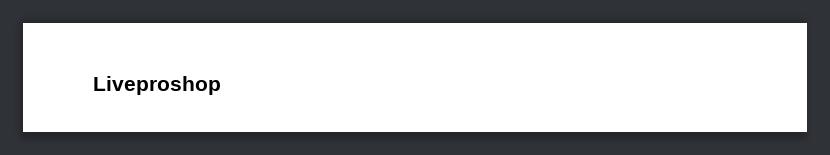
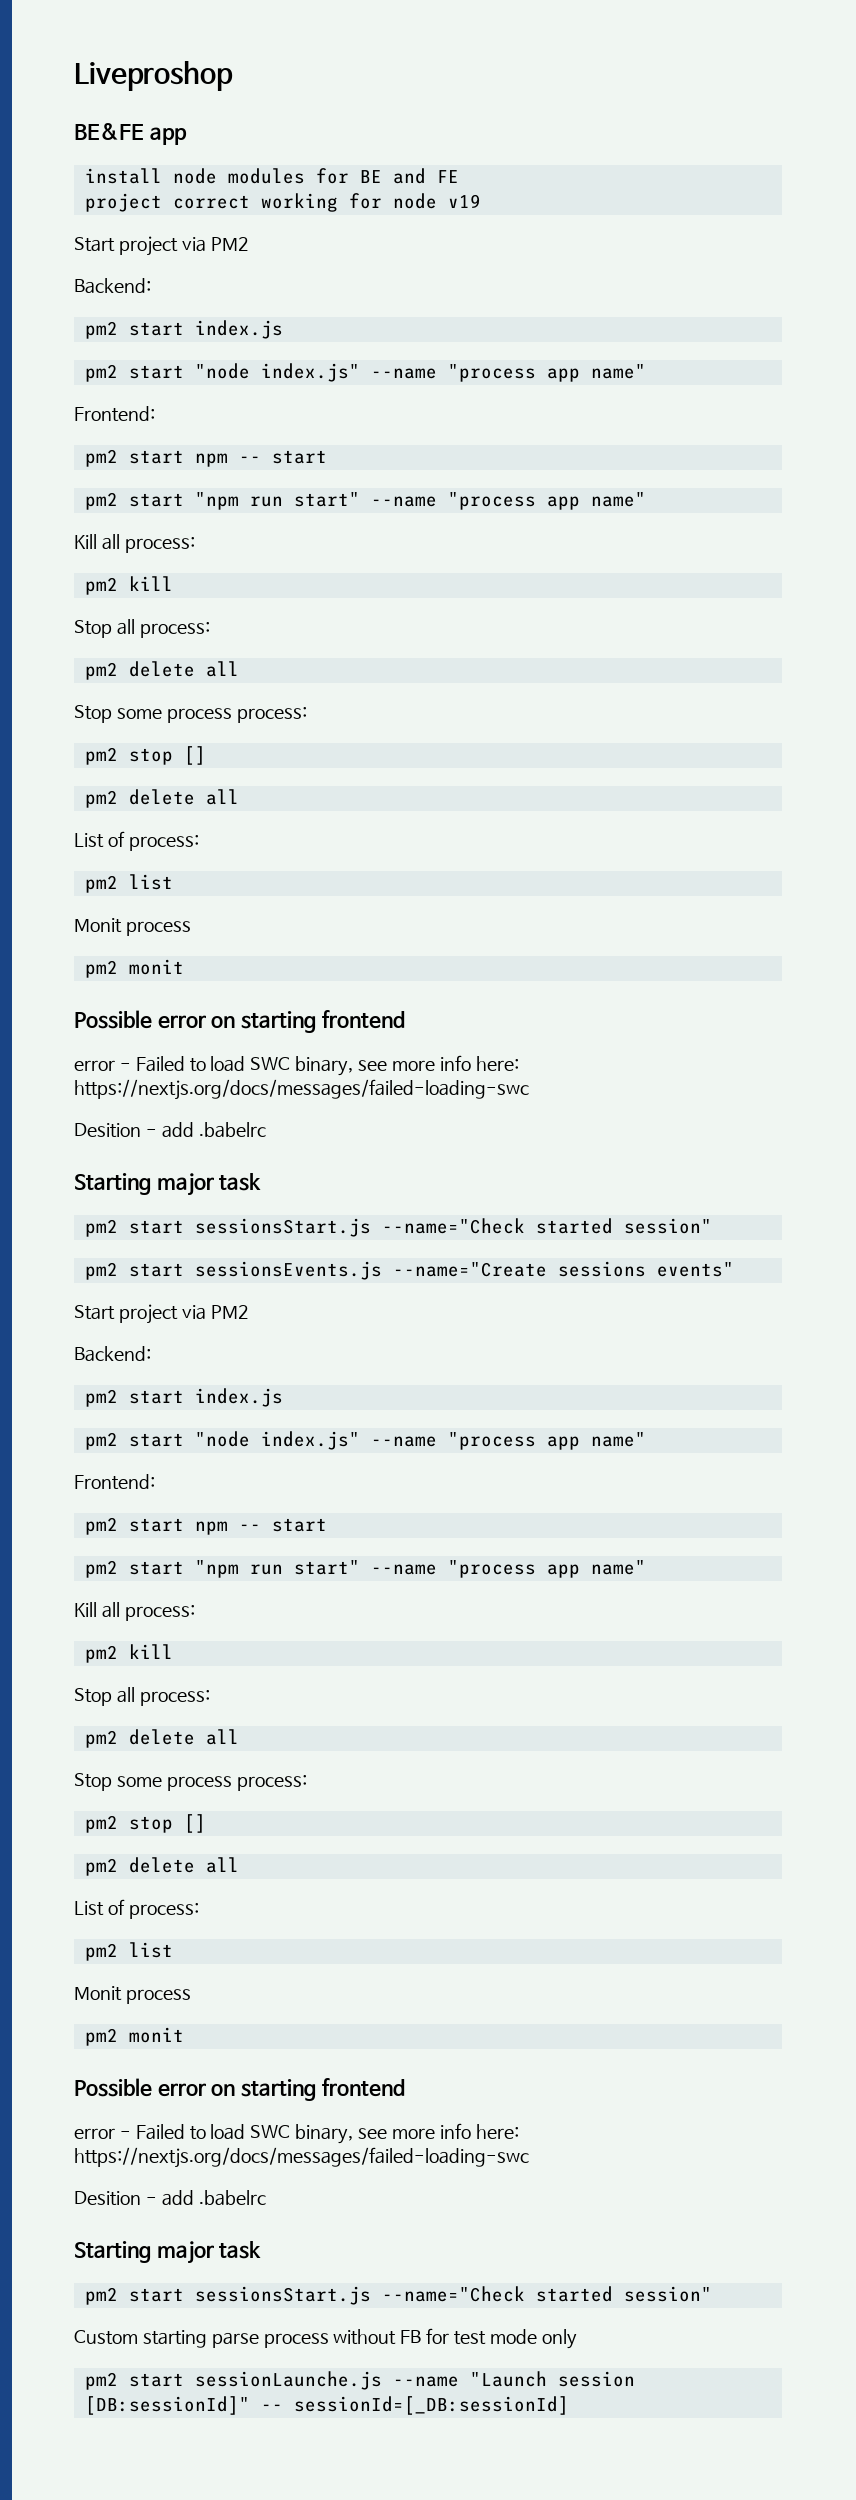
(221, 85) none -> [74,123,187,145] [84,168,459,184] [84,193,481,212] [74,236,249,256] [74,278,151,294] [84,320,283,339] [84,363,646,382] [74,406,155,422] [84,449,327,467] [84,492,646,510] [74,534,195,553] [84,576,173,595] [74,619,210,638] [84,661,239,680] [74,705,307,723] [84,746,206,765] [84,789,239,808] [74,831,199,851] [84,874,173,893] [74,918,191,936] [84,959,184,978] [74,1010,405,1033] [74,1055,519,1076] [74,1079,529,1100] [74,1122,266,1138] [74,1173,262,1196] [84,1218,712,1237] [84,1261,734,1280] [74,1304,249,1324] [74,1346,151,1362] [84,1388,283,1407] [84,1431,646,1450] [74,1474,155,1490] [84,1517,327,1535] [84,1560,646,1578] [74,1602,195,1621] [84,1644,173,1663] [74,1687,210,1706] [84,1729,239,1748] [74,1773,307,1791] [84,1814,206,1833] [84,1857,239,1876] [74,1899,199,1919] [84,1942,173,1961] [74,1986,191,2004] [84,2027,184,2046] [74,2078,405,2101] [74,2123,519,2144] [74,2147,529,2168] [74,2190,266,2206] [74,2241,262,2264] [84,2286,712,2305] [74,2328,577,2349] [84,2371,635,2390] [84,2396,569,2415] // BE&FE app // install node modules for BE and FE // project correct working for node v19 // Start project via PM2 // Backend: // pm2 start index.js // pm2 start "node index.js" --name "process app name" // Frontend: // pm2 start npm -- start // pm2 start "npm run start" --name "process app name" // Kill all process: // pm2 kill // Stop all process: // pm2 delete all // Stop some process process: // pm2 stop [] // pm2 delete all // List of process: // pm2 list // Monit process // pm2 monit // Possible error on starting frontend // error - Failed to load SWC binary, see more info here: https://nextjs.org/docs/messages/failed-loading-swc // Desition - add .babelrc // Starting major task // pm2 start sessionsStart.js --name="Check started session" // pm2 start sessionsEvents.js --name="Create sessions events" // Start project via PM2 // Backend: // pm2 start index.js // pm2 start "node index.js" --name "process app name" // Frontend: // pm2 start npm -- start // pm2 start "npm run start" --name "process app name" // Kill all process: // pm2 kill // Stop all process: // pm2 delete all // Stop some process process: // pm2 stop [] // pm2 delete all // List of process: // pm2 list // Monit process // pm2 monit // Possible error on starting frontend // error - Failed to load SWC binary, see more info here: https://nextjs.org/docs/messages/failed-loading-swc // Desition - add .babelrc // Starting major task // pm2 start sessionsStart.js --name="Check started session" // Custom starting parse process without FB for test mode only // pm2 start sessionLaunche.js --name "Launch session [DB:sessionId]" -- sessionId=[_DB:sessionId]

